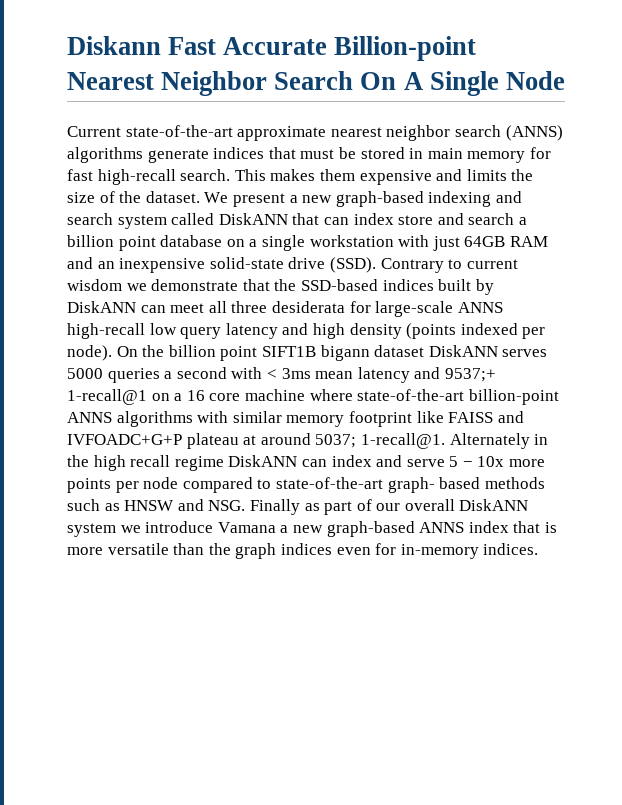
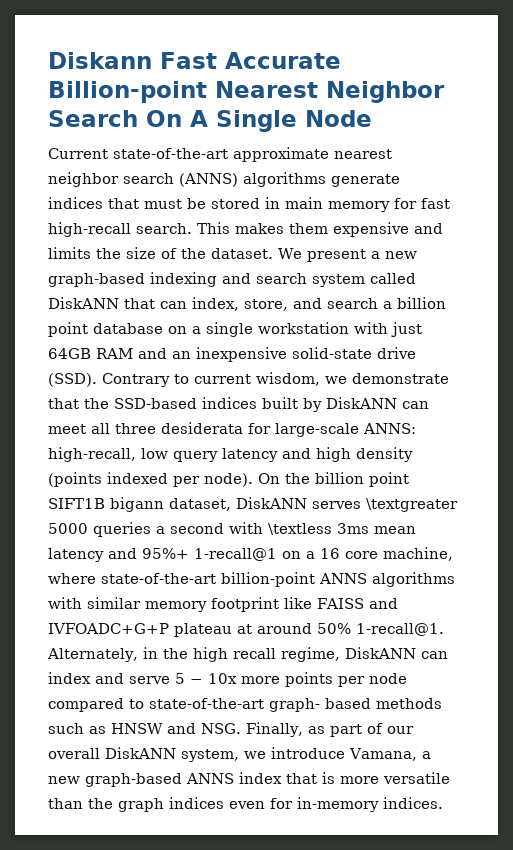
[353,213,434,225] index store -> [192,297,288,311] index, store,
[67,279,122,291] wisdom -> [256,372,320,386] wisdom,
[457,302,503,313] [67,323,145,339] ANNS high-recall -> [363,423,416,434] [48,447,136,462] ANNS: high-recall,
[374,345,425,357] dataset -> [169,498,231,511] dataset,
(548, 353) none -> [366,498,458,512] \textgreater
[266,369,277,379] < -> [268,523,332,535] \textless
[444,368,496,382] 9537;+ -> [142,548,189,559] 95%+
[244,389,305,401] machine -> [383,547,453,561] machine,
[315,433,530,449] 5037; 1-recall@1. Alternately -> [317,623,444,636] [47,648,138,662] 50% 1-recall@1. Alternately,
[174,456,224,471] regime -> [280,647,340,662] regime,
[249,499,300,515] Finally -> [246,722,303,737] Finally,
[67,523,116,537] system -> [181,749,239,762] system,
[217,522,276,533] Vamana -> [349,748,417,761] Vamana,

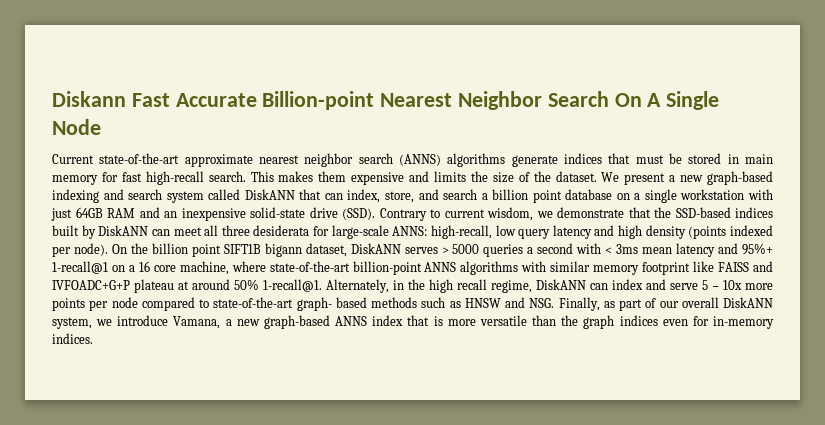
[366,498,458,512] \textgreater -> [441,247,449,254] >
[268,523,332,535] \textless -> [605,247,613,254] <

